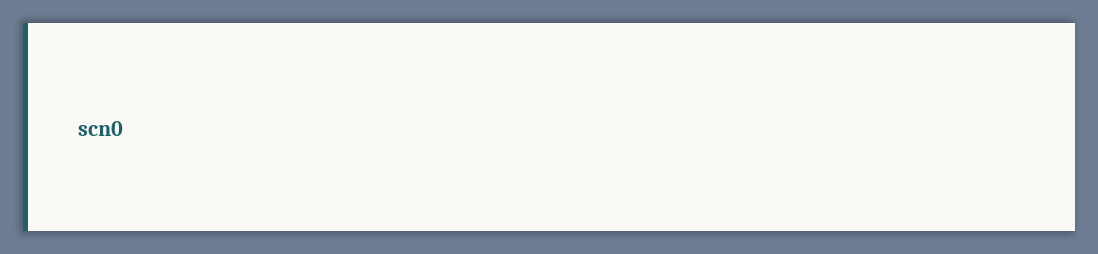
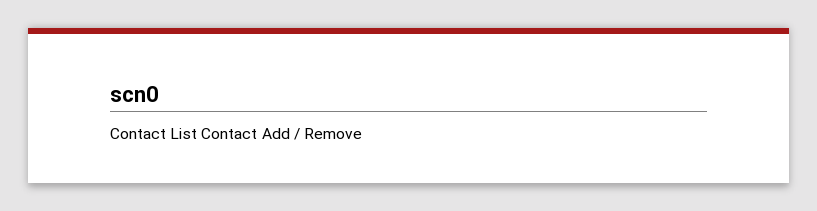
(123, 128) none -> [110,128,362,140] // Contact List Contact Add / Remove

